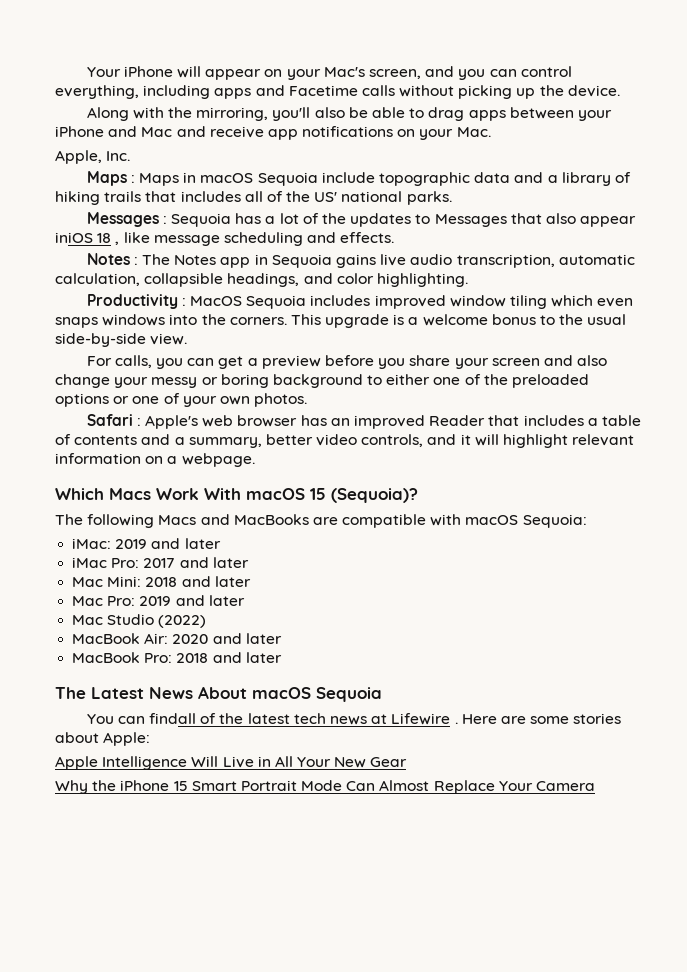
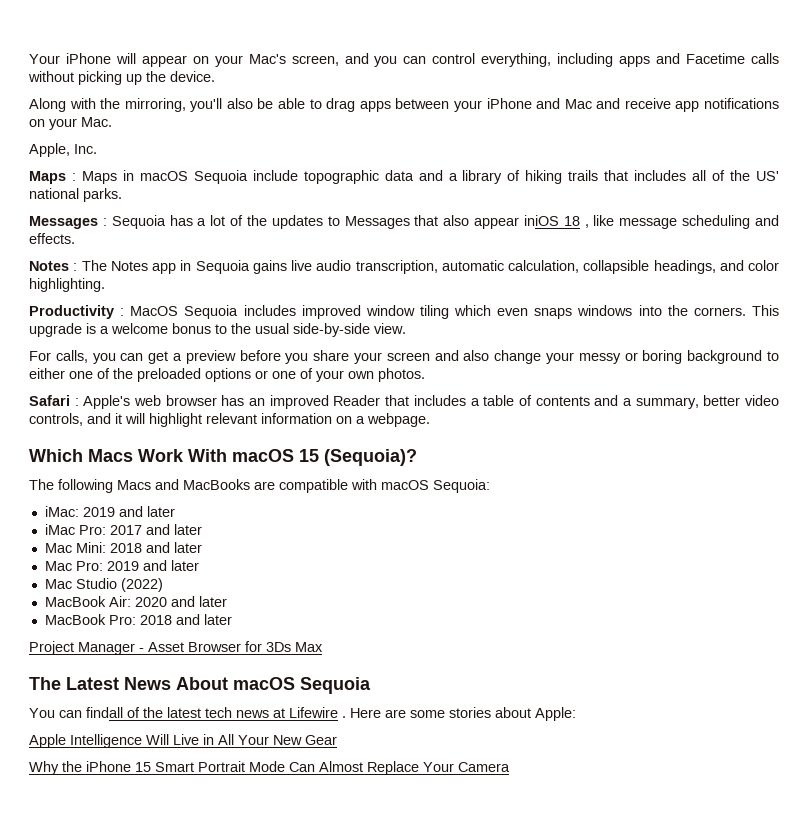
(282, 657) none -> [29,641,323,655] // Project Manager - Asset Browser for 3Ds Max

